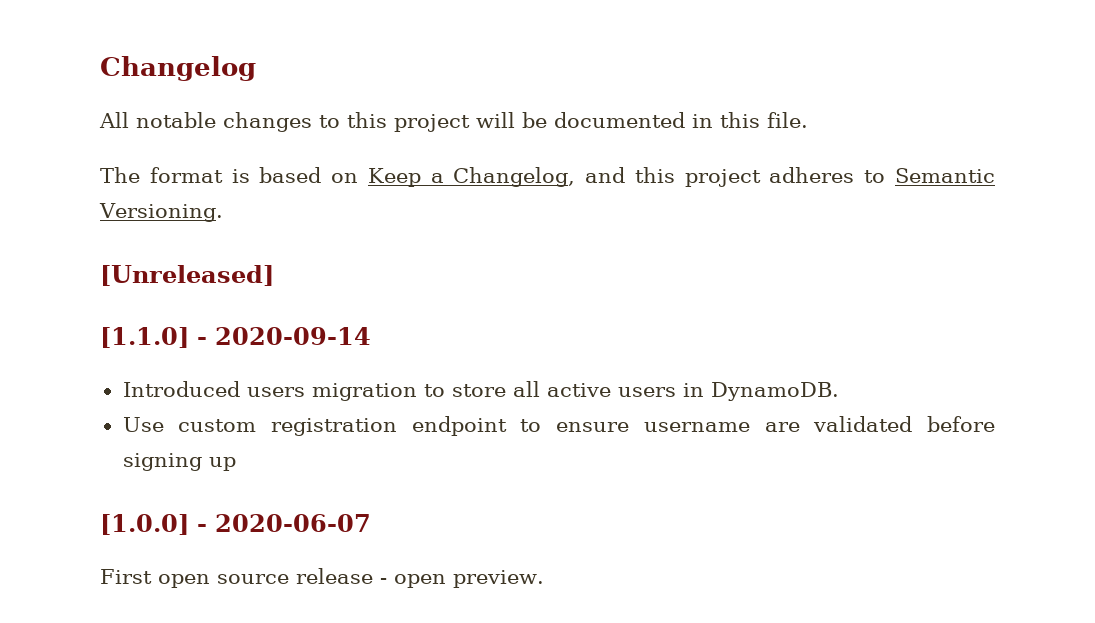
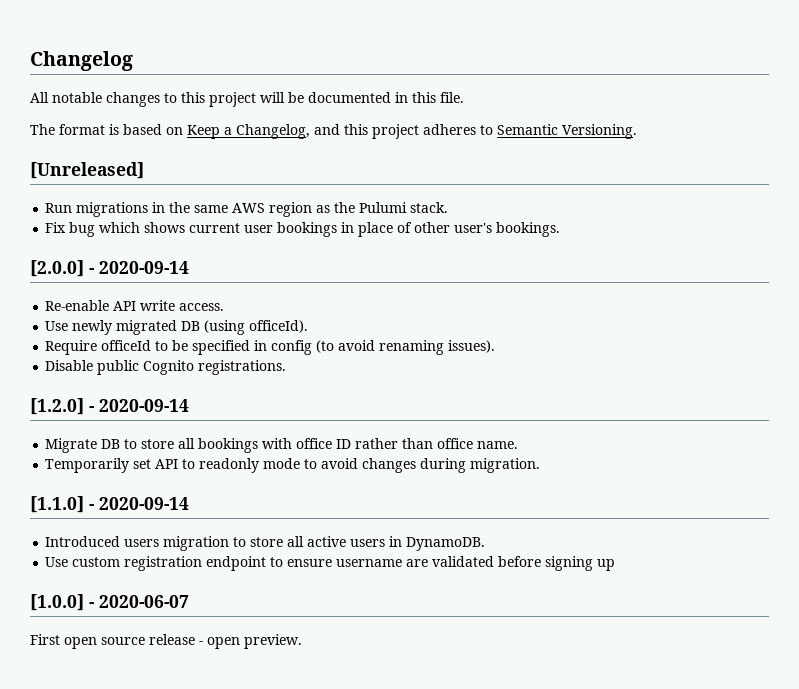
(274, 275) none -> [45,202,449,217] [45,222,561,237] [30,260,189,277] [45,300,225,311] [45,320,309,335] [45,340,496,355] [45,360,287,375] [30,398,189,415] [45,438,519,453] [45,458,541,473] // Run migrations in the same AWS region as the Pulumi stack. // Fix bug which shows current user bookings in place of other user's bookings. // [2.0.0] - 2020-09-14 // Re-enable API write access. // Use newly migrated DB (using officeId). // Require officeId to be specified in config (to avoid renaming issues). // Disable public Cognito registrations. // [1.2.0] - 2020-09-14 // Migrate DB to store all bookings with office ID rather than office name. // Temporarily set API to readonly mode to avoid changes during migration.

